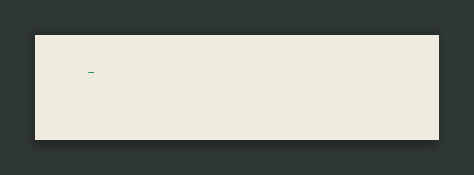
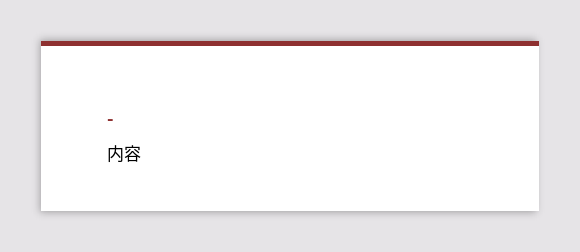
(95, 74) none -> [107,145,141,163] // 内容

